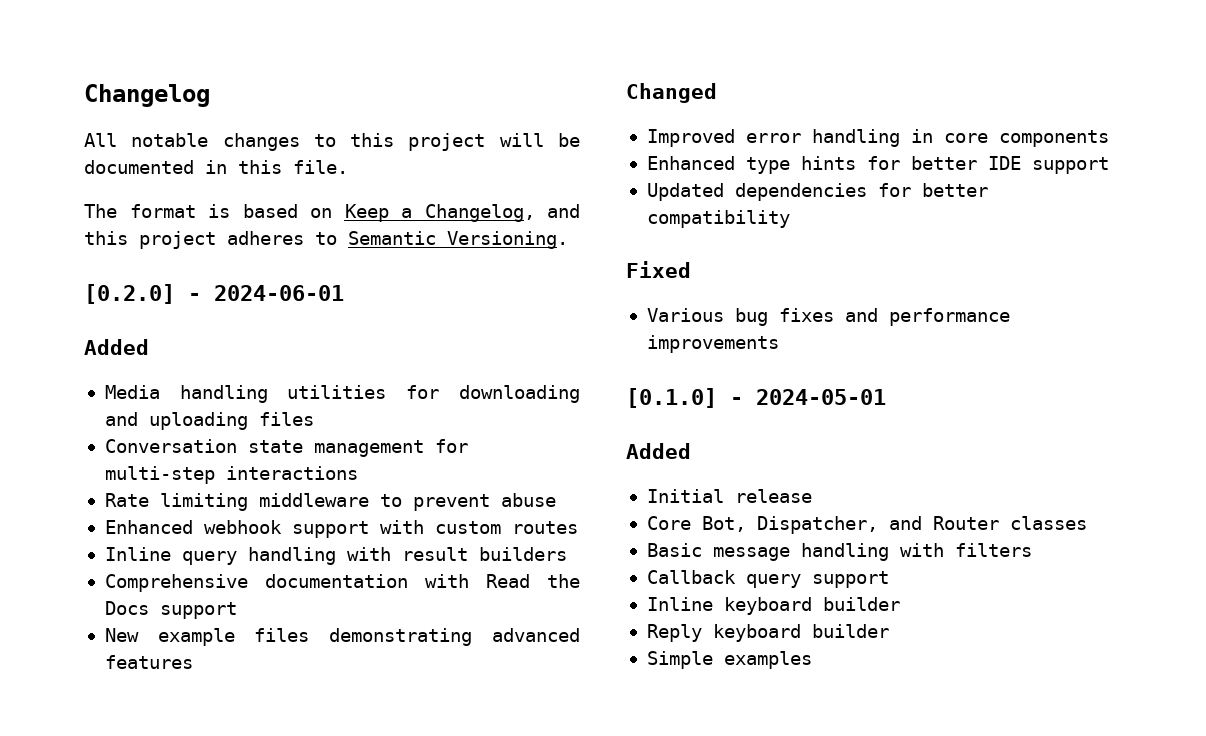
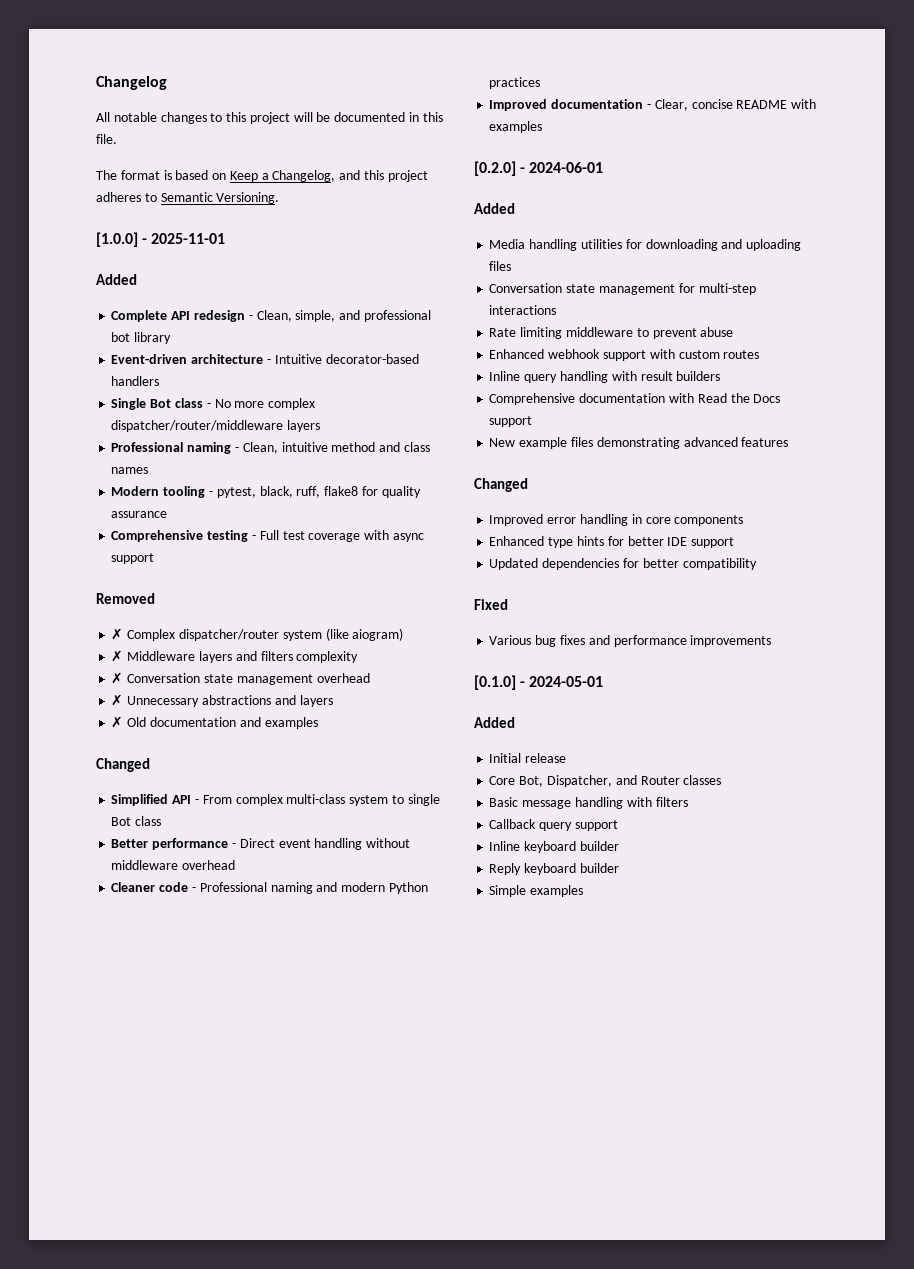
(568, 240) none -> [96,232,226,247] [96,274,137,285] [111,310,431,322] [111,332,172,344] [111,354,419,364] [111,376,160,386] [111,398,316,410] [111,420,321,432] [111,442,430,454] [111,467,149,474] [111,486,421,498] [111,511,168,518] [111,530,424,542] [111,553,155,564] [96,593,155,604] [111,628,404,641] [111,650,359,663] [111,672,370,685] [111,694,333,707] [111,716,318,729] [96,758,150,772] [111,794,440,806] [111,816,162,826] [111,838,411,850] [111,860,236,870] [111,882,428,894] [489,77,541,89] [489,99,817,111] [489,121,543,133] // [1.0.0] - 2025-11-01 // Added // Complete API redesign - Clean, simple, and professional bot library // Event-driven architecture - Intuitive decorator-based handlers // Single Bot class - No more complex dispatcher/router/middleware layers // Professional naming - Clean, intuitive method and class names // Modern tooling - pytest, black, ruff, flake8 for quality assurance // Comprehensive testing - Full test coverage with async support // Removed // ✗ Complex dispatcher/router system (like aiogram) // ✗ Middleware layers and filters complexity // ✗ Conversation state management overhead // ✗ Unnecessary abstractions and layers // ✗ Old documentation and examples // Changed // Simplified API - From complex multi-class system to single Bot class // Better performance - Direct event handling without middleware overhead // Cleaner code - Professional naming and modern Python practices // Improved documentation - Clear, concise README with examples

